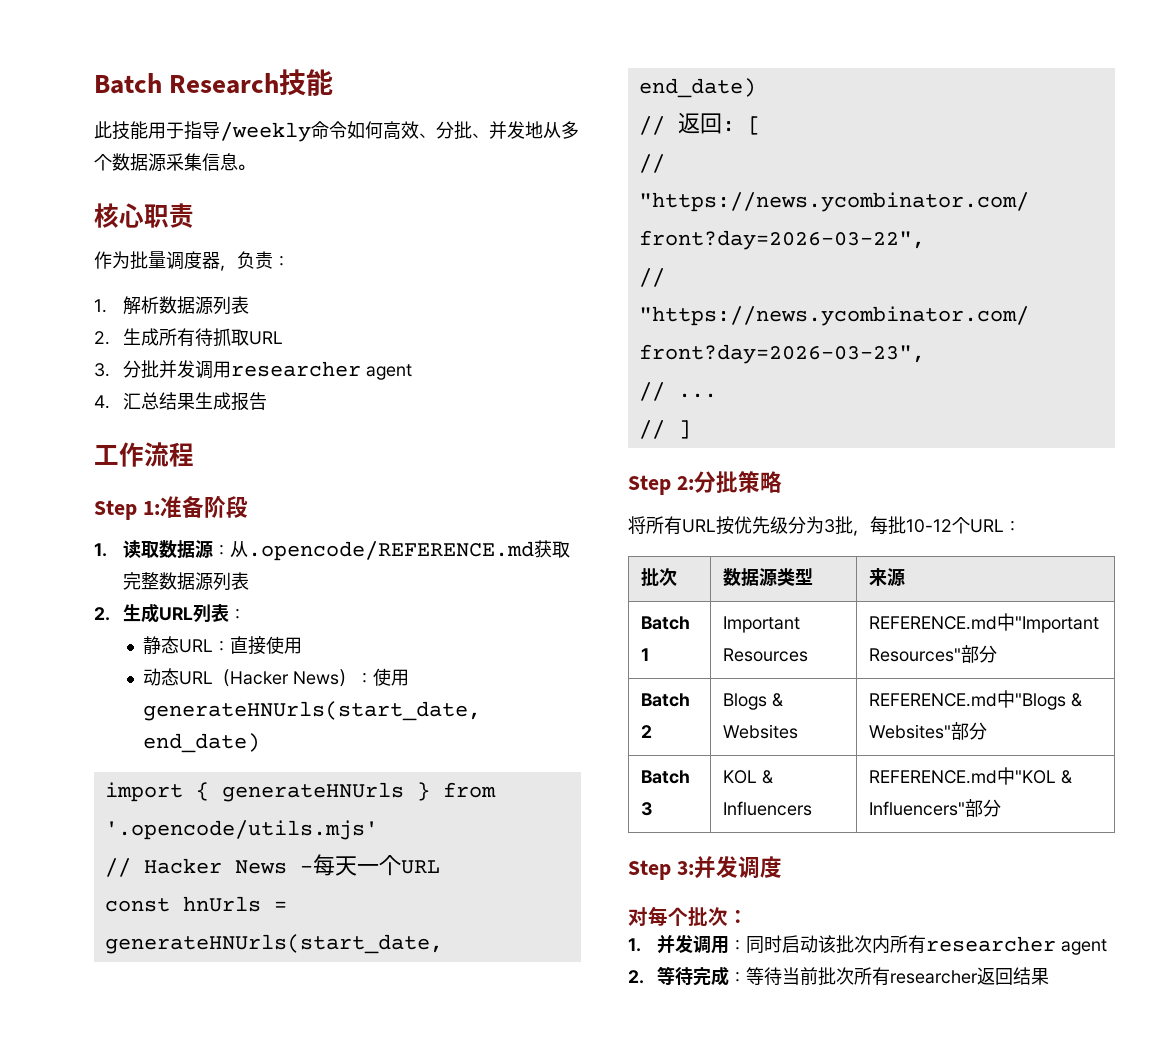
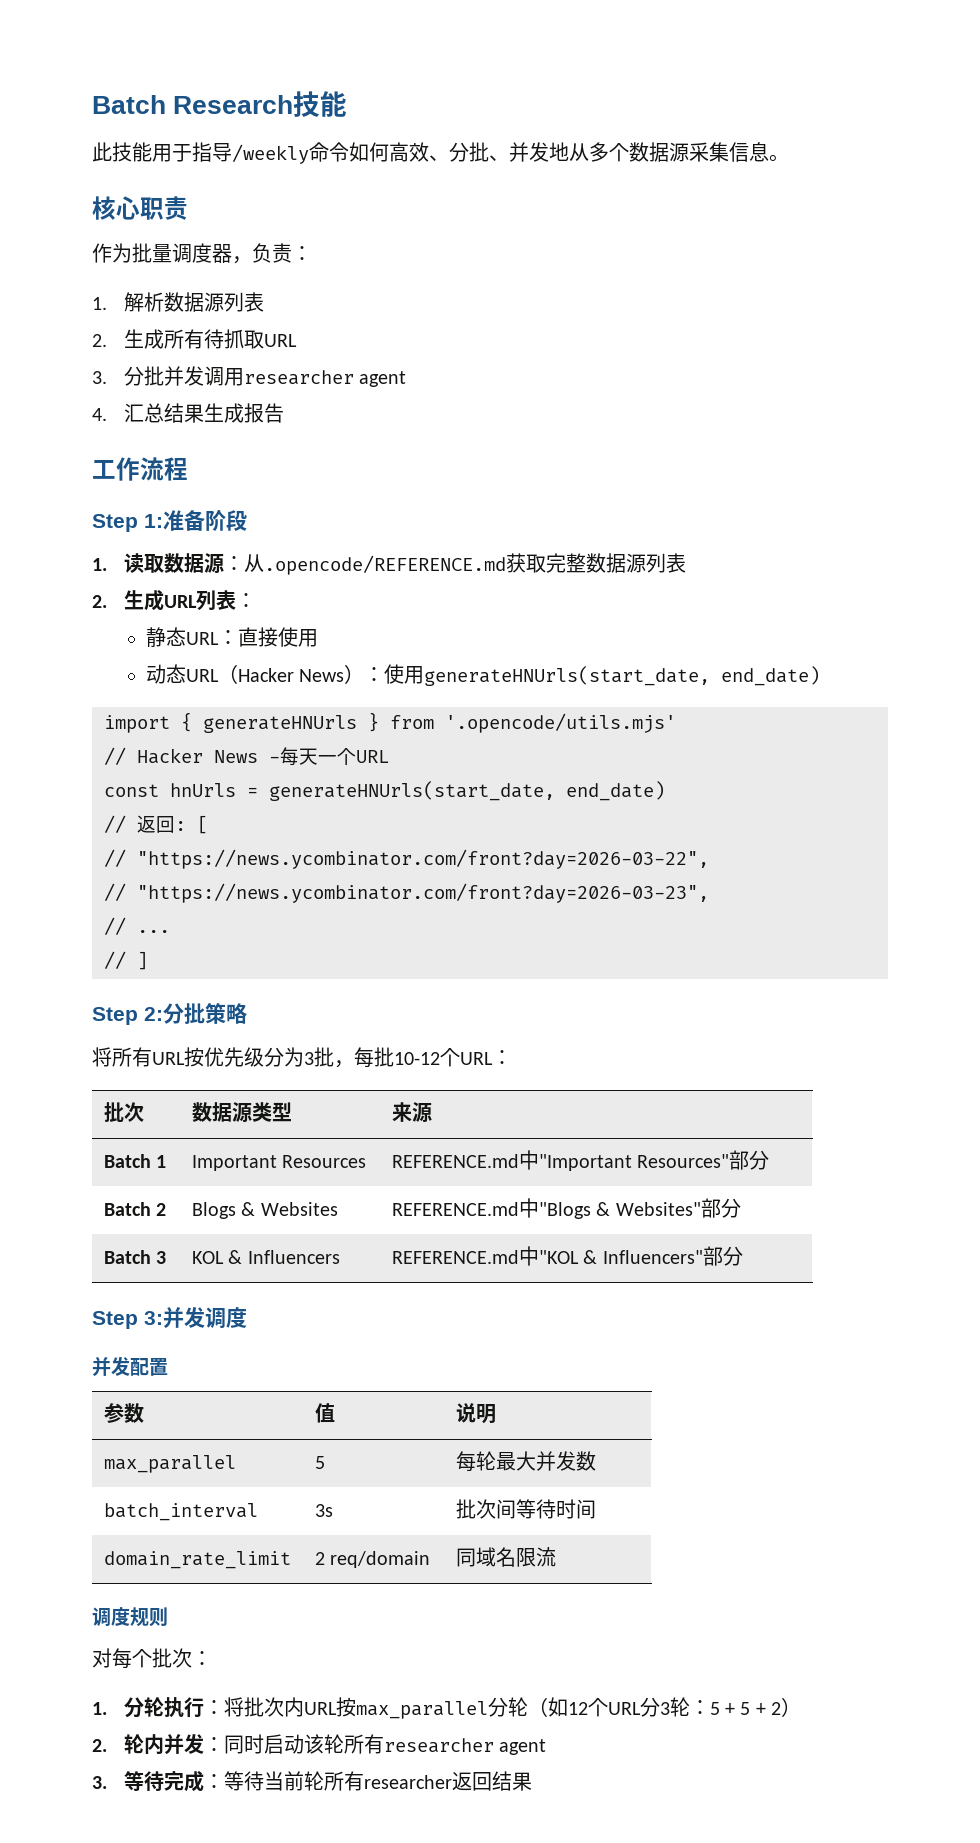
[628,906,748,926] [628,934,730,954] 对每个批次： // 1.并发调用 -> [92,1356,168,1377] [103,1403,144,1423] [314,1403,335,1423] [455,1403,496,1424] [103,1455,236,1473] [314,1456,325,1469] [455,1451,596,1472] [103,1503,258,1521] [314,1504,333,1517] [455,1499,596,1519] [103,1551,291,1569] [314,1551,431,1568] [455,1547,556,1567] [92,1607,168,1627] [92,1648,212,1669] [92,1697,802,1719] [92,1734,204,1755] 并发配置 // 参数 | 值 | 说明 // max_parallel | 5 | 每轮最大并发数 // batch_interval | 3s | 批次间等待时间 // domain_rate_limit | 2 req/domain | 同域名限流 // 调度规则 // 对每个批次： // 1.分轮执行：将批次内URL按max_parallel分轮（如12个URL分3轮：5 + 5 + 2） // 2.轮内并发
[836,935,891,954] 批次内 -> [323,1734,344,1754] 轮
[628,970,644,984] 2. -> [92,1776,107,1789] 3.
[818,967,855,986] 批次 -> [303,1771,324,1791] 轮

